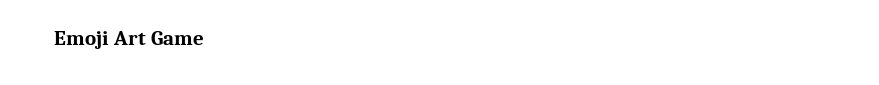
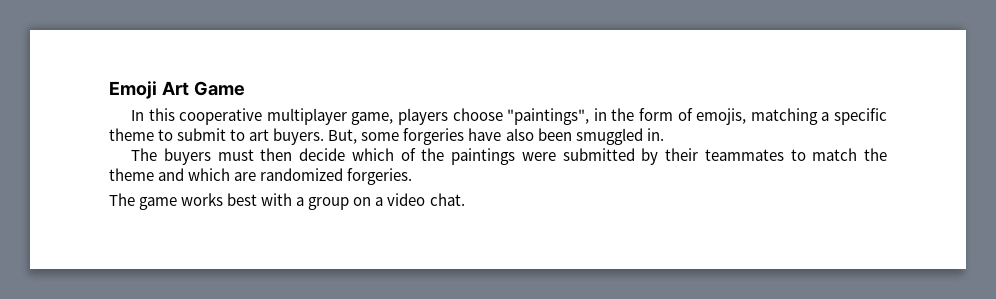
(205, 38) none -> [131,108,887,125] [109,128,664,145] [131,148,887,165] [109,168,413,185] [109,193,465,210] // In this cooperative multiplayer game, players choose "paintings", in the form of emojis, matching a specific theme to submit to art buyers. But, some forgeries have also been smuggled in. // The buyers must then decide which of the paintings were submitted by their teammates to match the theme and which are randomized forgeries. // The game works best with a group on a video chat.

